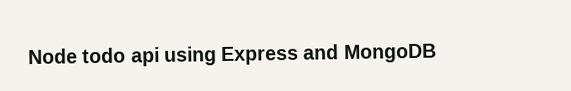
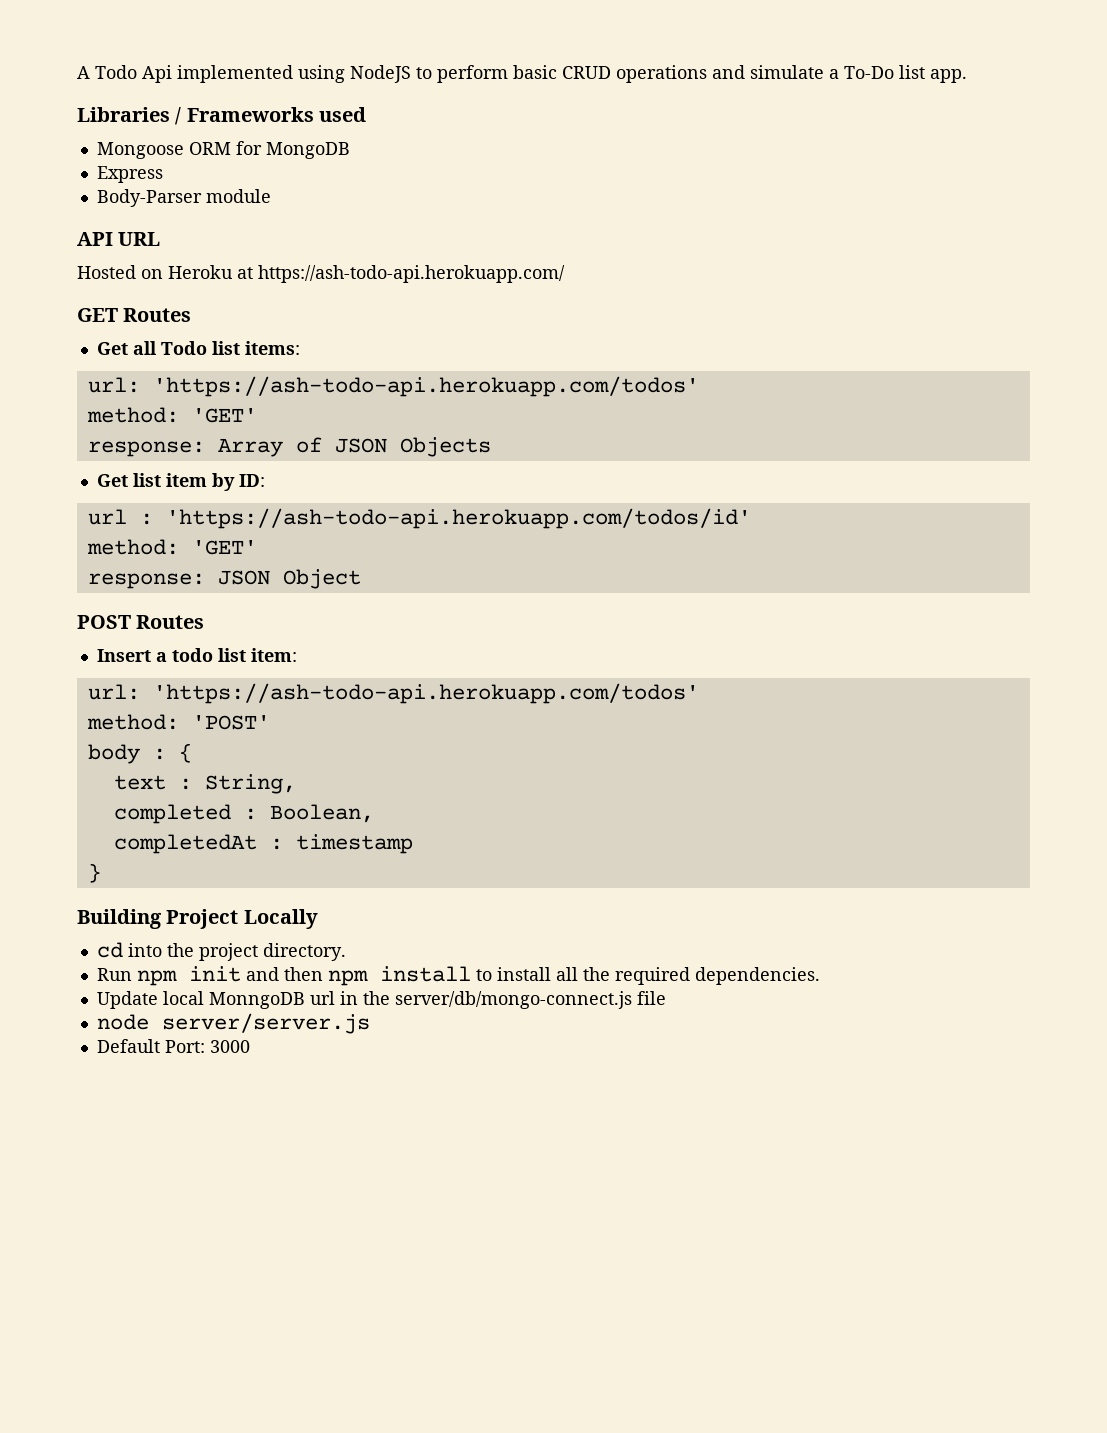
[28,43,437,67] Node todo api using Express and MongoDB -> [77,65,967,83] [77,107,367,125] [96,141,350,159] [96,166,163,183] [96,189,271,207] [77,232,161,246] [77,265,565,283] [77,308,192,322] [96,341,300,355] [87,376,699,397] [86,407,257,423] [87,437,491,457] [96,473,265,491] [87,508,751,529] [86,539,257,555] [87,569,361,589] [77,615,205,629] [96,648,297,662] [87,683,699,704] [86,714,270,730] [87,743,192,764] [113,774,296,794] [113,804,374,824] [113,834,413,854] [87,863,101,883] [77,909,318,929] [96,942,346,961] [96,966,820,986] [96,991,666,1009] [96,1013,370,1034] [96,1039,250,1053] A Todo Api implemented using NodeJS to perform basic CRUD operations and simulate a To-Do list app. // Libraries / Frameworks used // Mongoose ORM for MongoDB // Express // Body-Parser module // API URL // Hosted on Heroku at https://ash-todo-api.herokuapp.com/ // GET Routes // Get all Todo list items: // url: 'https://ash-todo-api.herokuapp.com/todos' // method: 'GET' // response: Array of JSON Objects // Get list item by ID: // url : 'https://ash-todo-api.herokuapp.com/todos/id' // method: 'GET' // response: JSON Object // POST Routes // Insert a todo list item: // url: 'https://ash-todo-api.herokuapp.com/todos' // method: 'POST' // body : { // text : String, // completed : Boolean, // completedAt : timestamp // } // Building Project Locally // cd into the project directory. // Run npm init and then npm install to install all the required dependencies. // Update local MonngoDB url in the server/db/mongo-connect.js file // node server/server.js // Default Port: 3000

